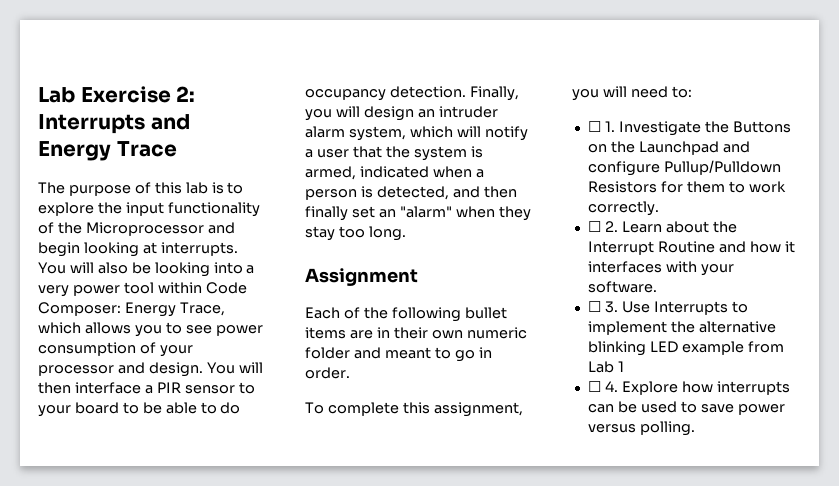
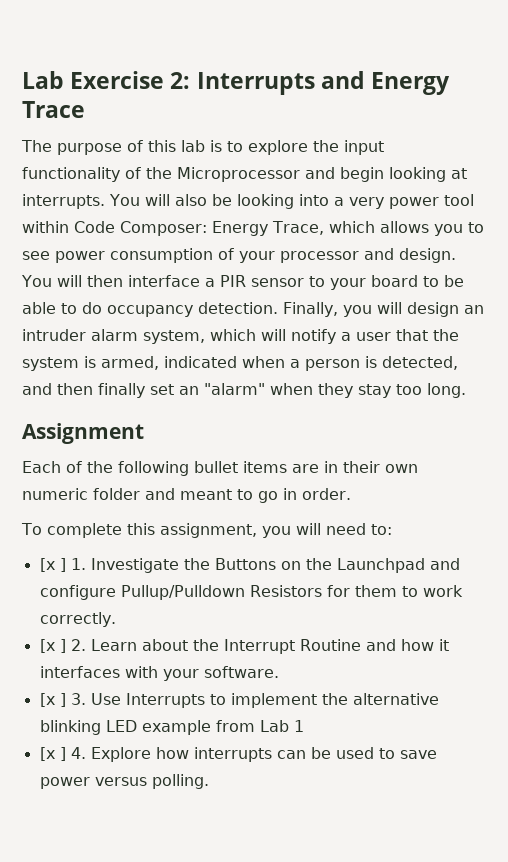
[587,121,601,132] ☐ -> [39,558,66,572] [x ]
[587,221,601,232] ☐ -> [39,639,66,653] [x ]
[587,301,601,312] ☐ -> [39,693,66,707] [x ]
[587,381,601,392] ☐ -> [39,747,66,761] [x ]

